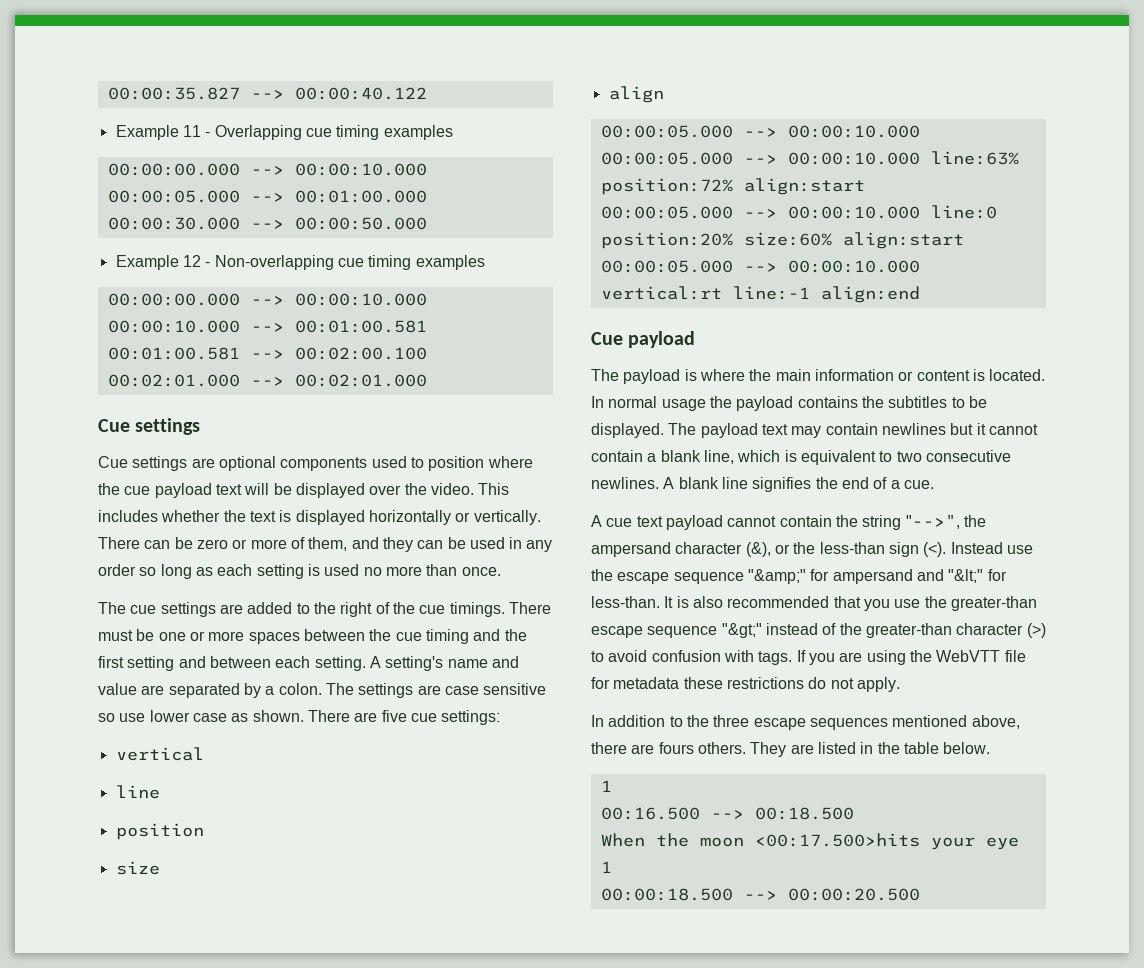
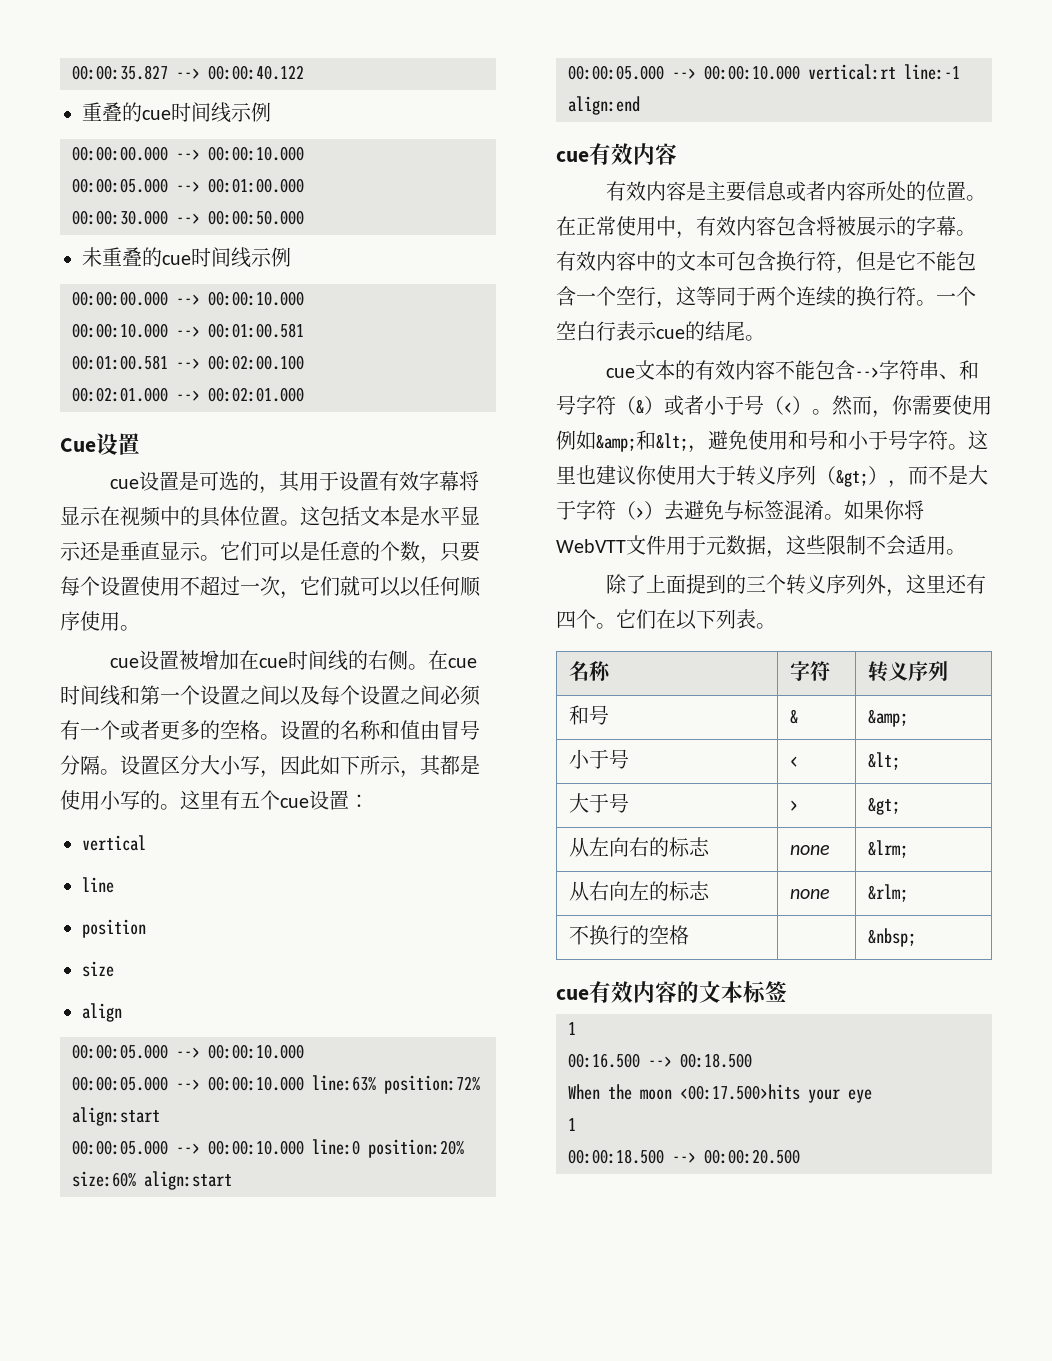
[115,125,453,140] Example 11 - Overlapping cue timing examples -> [82,102,271,123] 重叠的cue时间线示例
[115,255,485,270] Example 12 - Non-overlapping cue timing examples -> [82,247,291,268] 未重叠的cue时间线示例
[135,418,201,435] [98,456,533,471] [98,483,510,498] [98,510,541,525] [98,537,553,552] [98,564,501,579] [98,602,551,617] [98,629,527,644] [98,656,519,671] [98,683,547,698] [98,710,501,725] settings // Cue settings are optional components used to position where the cue payload text will be displayed over the video. This includes whether the text is displayed horizontally or vertically. There can be zero or more of them, and they can be used in any order so long as each setting is used no more than once. // The cue settings are added to the right of the cue timings. There must be one or more spaces between the cue timing and the first setting and between each setting. A setting's name and value are separated by a colon. The settings are case sensitive so use lower case as shown. There are five cue settings: -> [96,433,140,455] [110,471,480,494] [60,506,480,527] [60,541,480,564] [60,576,481,599] [60,611,140,631] [110,650,478,671] [60,685,481,706] [60,720,480,741] [60,755,480,778] [60,790,369,810] 设置 // cue设置是可选的，其用于设置有效字幕将显示在视频中的具体位置。这包括文本是水平显示还是垂直显示。它们可以是任意的个数，只要每个设置使用不超过一次，它们就可以以任何顺序使用。 // cue设置被增加在cue时间线的右侧。在cue时间线和第一个设置之间以及每个设置之间必须有一个或者更多的空格。设置的名称和值由冒号分隔。设置区分大小写，因此如下所示，其都是使用小写的。这里有五个cue设置：
[591,331,696,348] [591,369,1046,384] [591,396,987,411] [591,423,1038,438] [591,450,1011,465] [591,477,934,492] [591,514,986,530] [591,542,1033,557] [591,569,1007,584] [591,596,1037,611] [591,623,1046,638] [591,650,1026,665] [591,677,900,692] [591,715,1020,730] [591,742,991,757] Cue payload // The payload is where the main information or content is located. In normal usage the payload contains the subtitles to be displayed. The payload text may contain newlines but it cannot contain a blank line, which is equivalent to two consecutive newlines. A blank line signifies the end of a cue. // A cue text payload cannot contain the string "-->", the ampersand character (&), or the less-than sign (<). Instead use the escape sequence "&amp;" for ampersand and "&lt;" for less-than. It is also recommended that you use the greater-than escape sequence "&gt;" instead of the greater-than character (>) to avoid confusion with tags. If you are using the WebVTT file for metadata these restrictions do not apply. // In addition to the three escape sequences mentioned above, there are fours others. They are listed in the table below. -> [556,143,677,165] [606,181,987,202] [556,216,976,239] [556,251,976,274] [556,286,976,309] [556,321,765,341] [606,360,980,380] [556,395,992,418] [556,430,988,453] [556,465,988,488] [556,500,924,521] [556,535,966,558] [606,574,987,597] [556,609,776,630] [568,661,611,681] [789,661,830,681] [867,661,948,682] [568,705,609,725] [789,709,798,724] [867,709,908,727] [568,749,629,769] [789,756,798,767] [867,752,900,770] [568,793,629,813] [789,800,798,811] [867,797,900,815] [568,837,710,857] [789,845,830,855] [867,840,908,858] [568,881,710,901] [789,889,830,899] [867,884,908,902] [568,925,689,945] [867,928,916,947] [556,981,787,1003] cue有效内容 // 有效内容是主要信息或者内容所处的位置。在正常使用中，有效内容包含将被展示的字幕。有效内容中的文本可包含换行符，但是它不能包含一个空行，这等同于两个连续的换行符。一个空白行表示cue的结尾。 // cue文本的有效内容不能包含-->字符串、和号字符（&）或者小于号（<）。然而，你需要使用例如&amp;和&lt;，避免使用和号和小于号字符。这里也建议你使用大于转义序列（&gt;），而不是大于字符（>）去避免与标签混淆。如果你将WebVTT文件用于元数据，这些限制不会适用。 // 除了上面提到的三个转义序列外，这里还有四个。它们在以下列表。 // 名称 | 字符 | 转义序列 // 和号 | & | &amp; // 小于号 | < | &lt; // 大于号 | > | &gt; // 从左向右的标志 | none | &lrm; // 从右向左的标志 | none | &rlm; // 不换行的空格 | | &nbsp; // cue有效内容的文本标签

